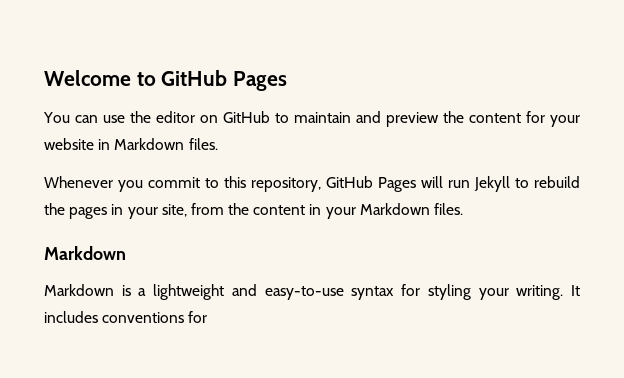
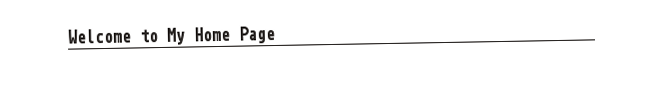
[161,70,288,91] [43,111,580,127] [44,138,218,150] [44,176,580,192] [44,203,464,219] [44,246,126,260] [44,284,581,300] [44,311,208,323] GitHub Pages // You can use the editor on GitHub to maintain and preview the content for your website in Markdown files. // Whenever you commit to this repository, GitHub Pages will run Jekyll to rebuild the pages in your site, from the content in your Markdown files. // Markdown // Markdown is a lightweight and easy-to-use syntax for styling your writing. It includes conventions for -> [166,25,275,45] My Home Page

